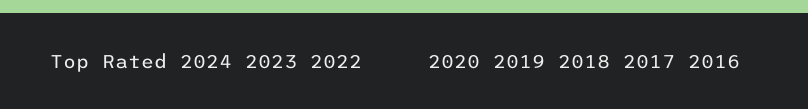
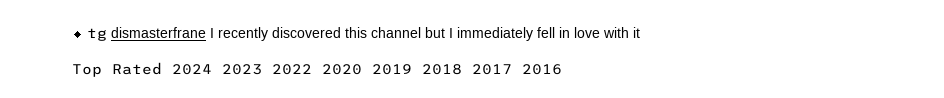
(50, 63) none -> [87,27,641,41] tg dismasterfrane I recently discovered this channel but I immediately fell in love with it //

